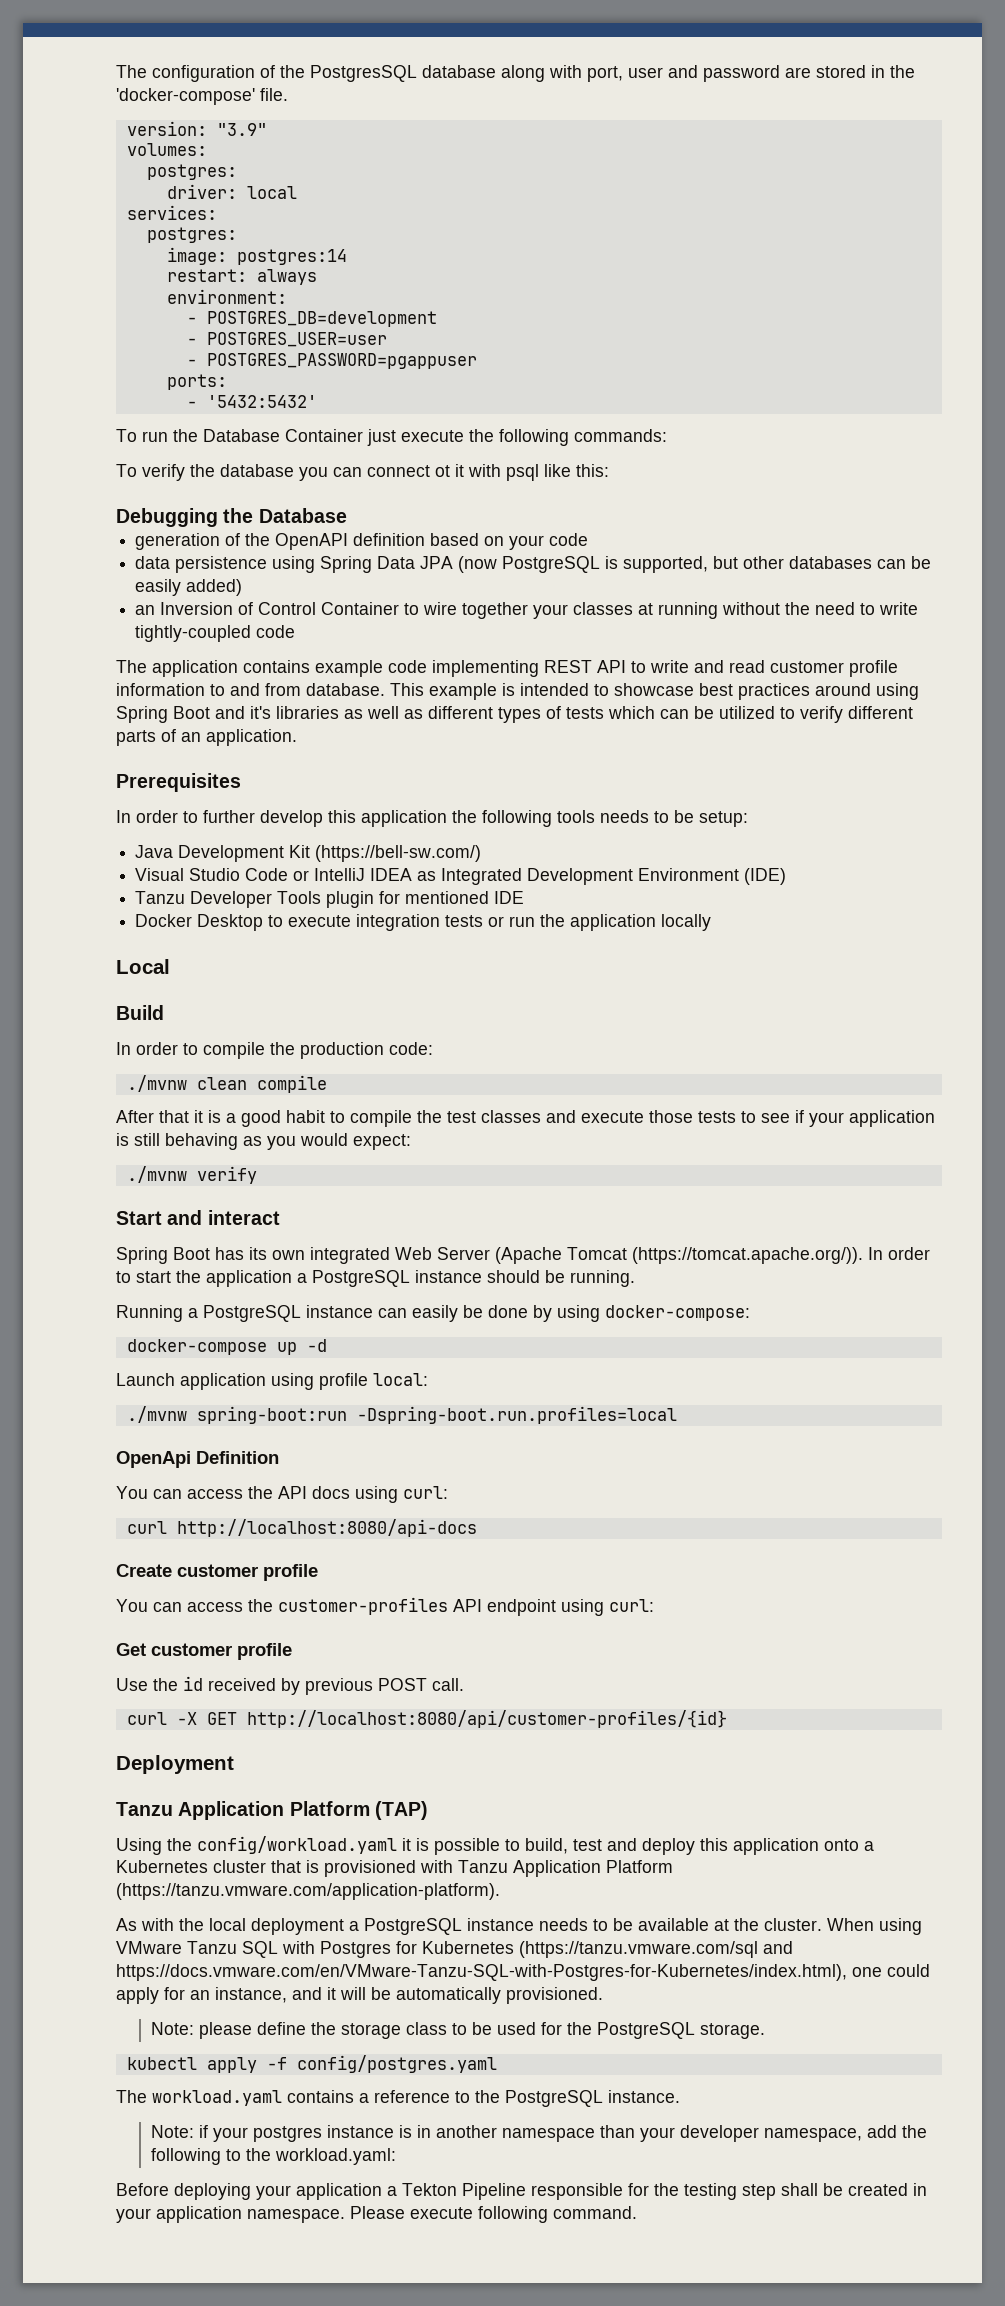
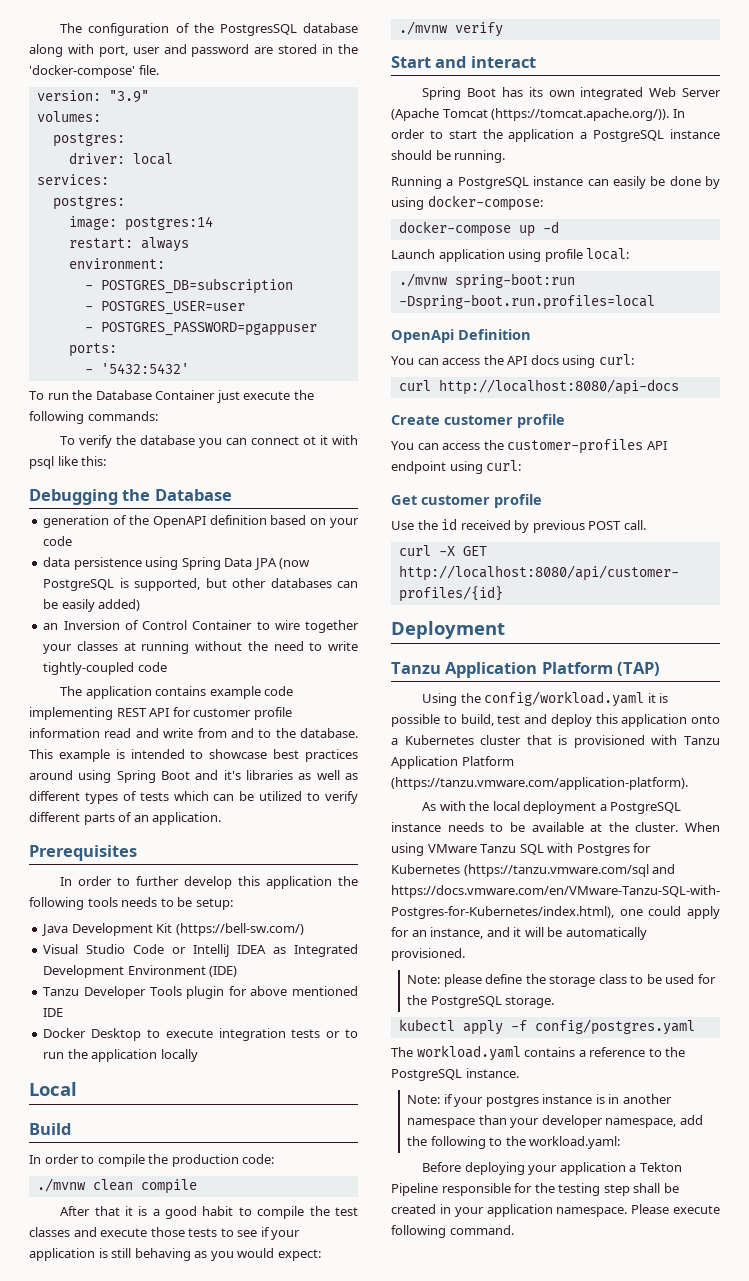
[206,311,437,327] POSTGRES_DB=development -> [100,278,293,294] POSTGRES_DB=subscription
[631,660,898,677] [116,683,301,696] to write and read customer profile information to and from -> [172,707,292,720] [29,728,296,738] for customer profile information read and write from and to the
(401, 897) none -> [250,986,288,996] above
(505, 921) none -> [344,1029,358,1038] to

